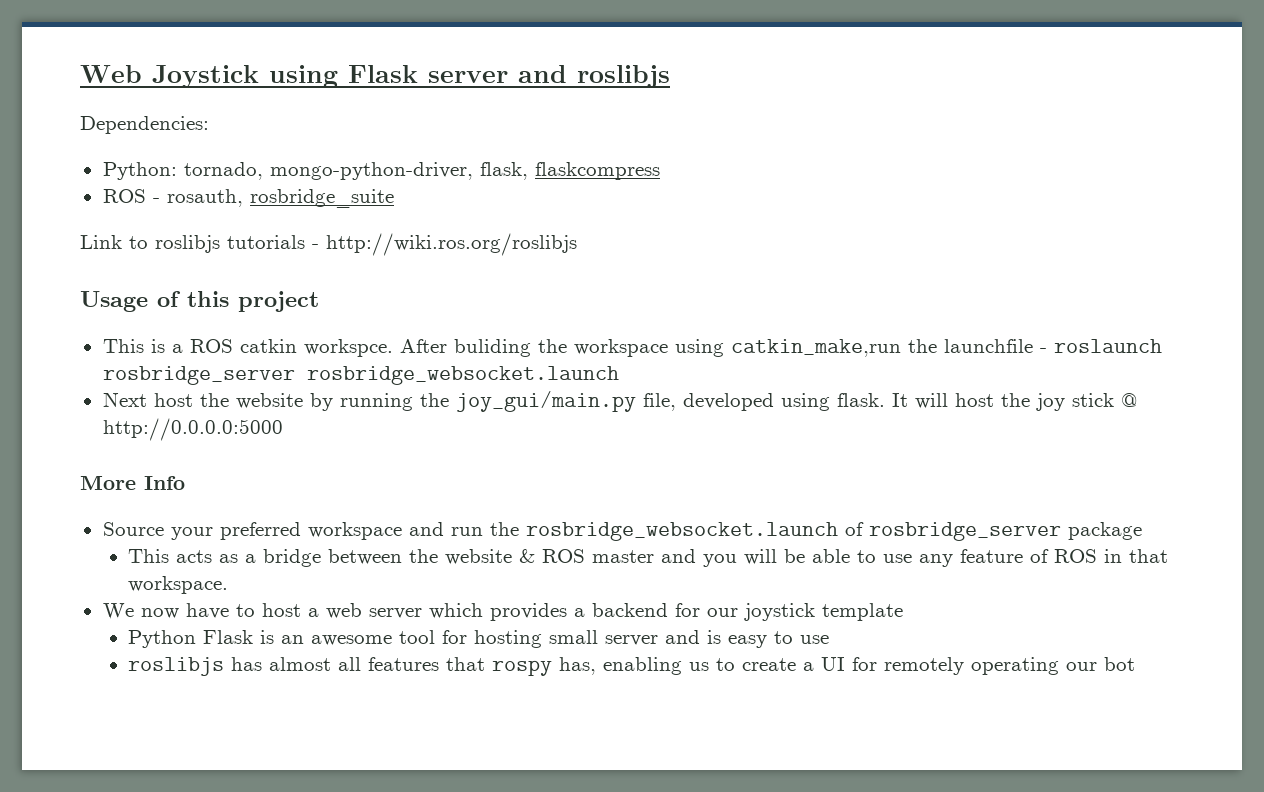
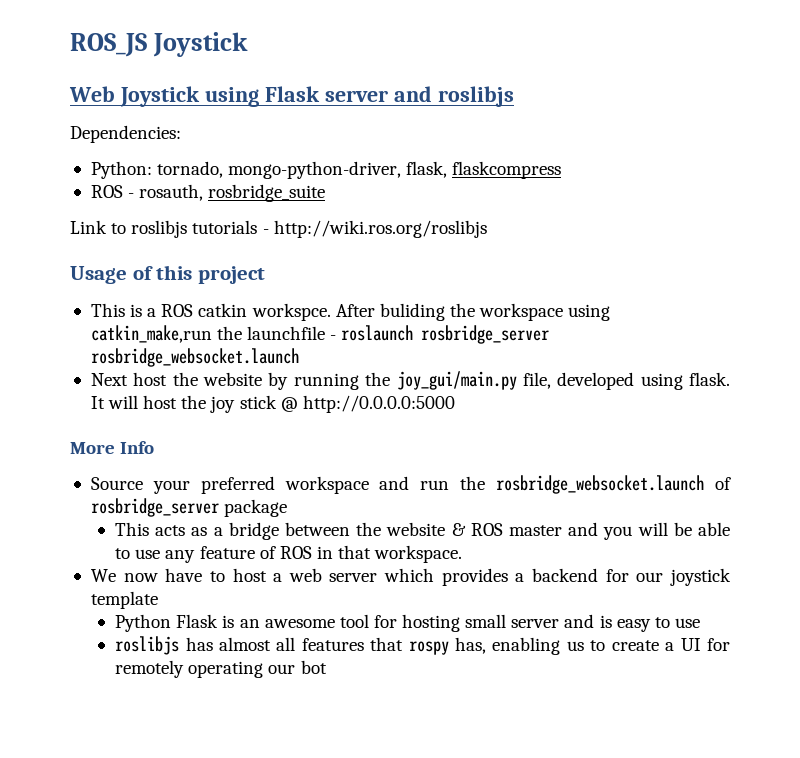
(80, 74) none -> [70,32,249,57] ROS_JS Joystick //

